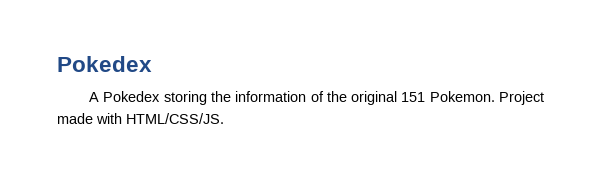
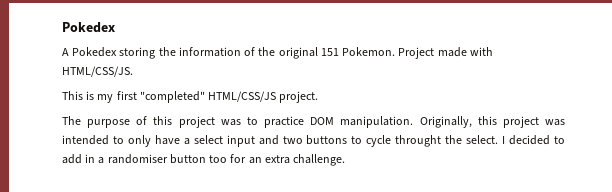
(224, 118) none -> [62,91,319,103] [62,116,565,128] [62,135,565,147] [62,154,346,166] // This is my first "completed" HTML/CSS/JS project. // The purpose of this project was to practice DOM manipulation. Originally, this project was intended to only have a select input and two buttons to cycle throught the select. I decided to add in a randomiser button too for an extra challenge.

